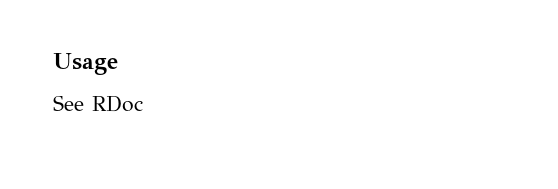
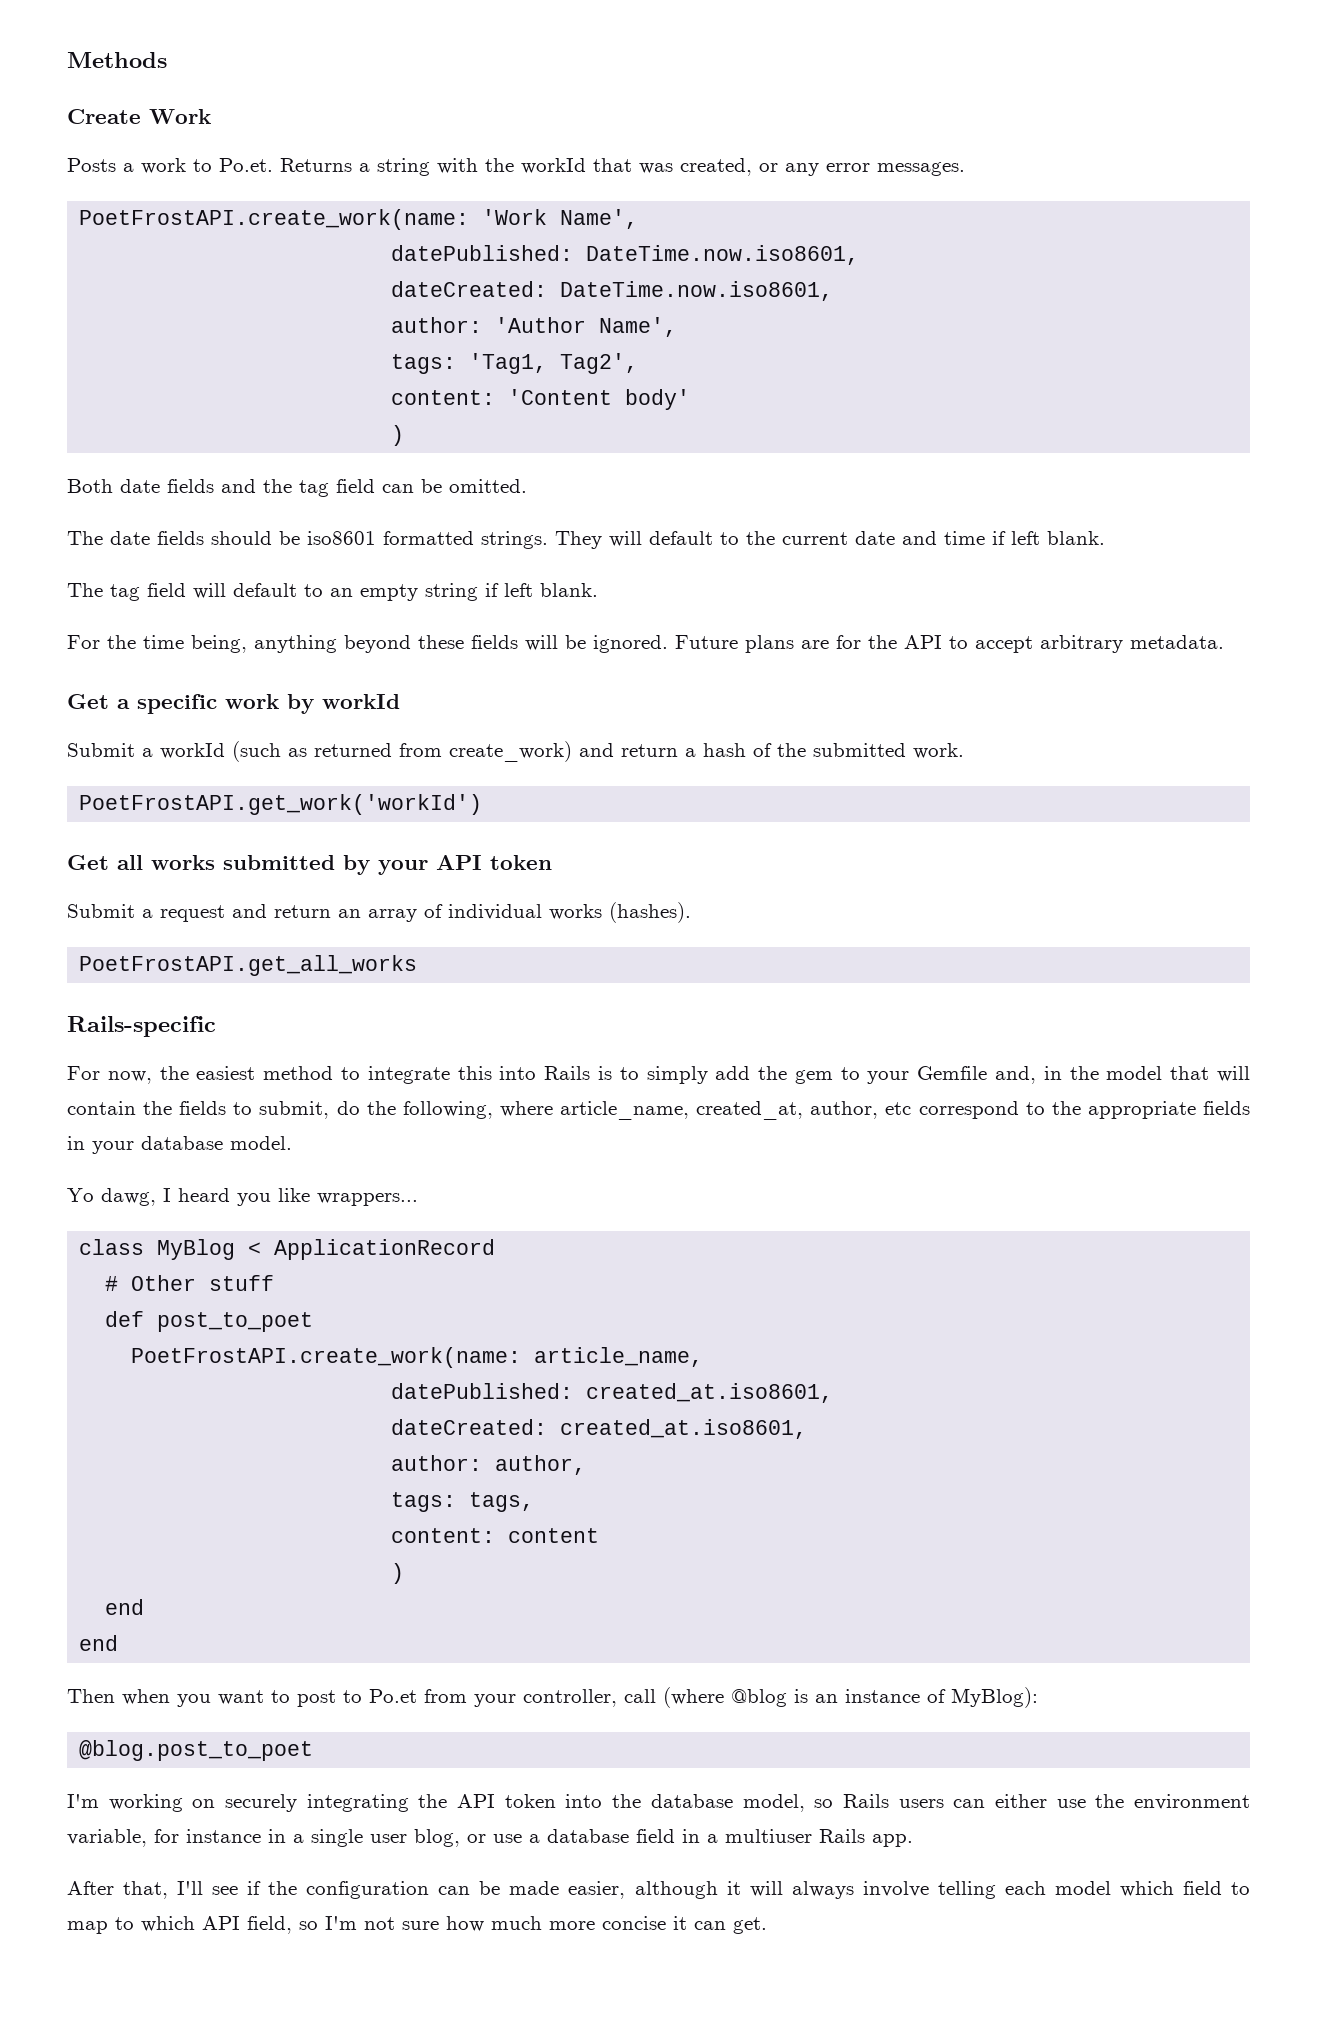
[53,53,118,75] [53,95,143,112] Usage // See RDoc -> [67,52,167,68] [67,109,211,124] [67,158,965,176] [79,209,639,230] [391,245,860,265] [391,281,834,301] [391,317,678,337] [391,353,639,374] [391,389,691,410] [391,425,405,446] [67,479,527,497] [67,531,1105,549] [67,583,598,601] [67,635,1224,653] [67,694,400,714] [67,741,964,762] [79,794,483,815] [67,855,552,875] [67,902,691,923] [79,955,418,976] [67,1016,216,1037] [67,1066,1250,1084] [67,1101,1250,1120] [67,1136,292,1154] [67,1188,418,1206] [79,1239,496,1260] [105,1275,275,1291] [105,1311,314,1332] [131,1347,704,1368] [391,1383,834,1403] [391,1419,808,1439] [391,1455,587,1475] [391,1492,535,1512] [391,1528,600,1543] [391,1563,405,1584] [105,1599,145,1615] [79,1635,119,1651] [67,1687,1038,1708] [79,1740,314,1761] [67,1794,1251,1812] [67,1829,913,1847] [67,1881,1250,1899] [67,1916,767,1934] Methods // Create Work // Posts a work to Po.et. Returns a string with the workId that was created, or any error messages. // PoetFrostAPI.create_work(name: 'Work Name', // datePublished: DateTime.now.iso8601, // dateCreated: DateTime.now.iso8601, // author: 'Author Name', // tags: 'Tag1, Tag2', // content: 'Content body' // ) // Both date fields and the tag field can be omitted. // The date fields should be iso8601 formatted strings. They will default to the current date and time if left blank. // The tag field will default to an empty string if left blank. // For the time being, anything beyond these fields will be ignored. Future plans are for the API to accept arbitrary metadata. // Get a specific work by workId // Submit a workId (such as returned from create_work) and return a hash of the submitted work. // PoetFrostAPI.get_work('workId') // Get all works submitted by your API token // Submit a request and return an array of individual works (hashes). // PoetFrostAPI.get_all_works // Rails-specific // For now, the easiest method to integrate this into Rails is to simply add the gem to your Gemfile and, in the model that will contain the fields to submit, do the following, where article_name, created_at, author, etc correspond to the appropriate fields in your database model. // Yo dawg, I heard you like wrappers... // class MyBlog < ApplicationRecord // # Other stuff // def post_to_poet // PoetFrostAPI.create_work(name: article_name, // datePublished: created_at.iso8601, // dateCreated: created_at.iso8601, // author: author, // tags: tags, // content: content // ) // end // end // Then when you want to post to Po.et from your controller, call (where @blog is an instance of MyBlog): // @blog.post_to_poet // I'm working on securely integrating the API token into the database model, so Rails users can either use the environment variable, for instance in a single user blog, or use a database field in a multiuser Rails app. // After that, I'll see if the configuration can be made easier, although it will always involve telling each model which field to map to which API field, so I'm not sure how much more concise it can get.

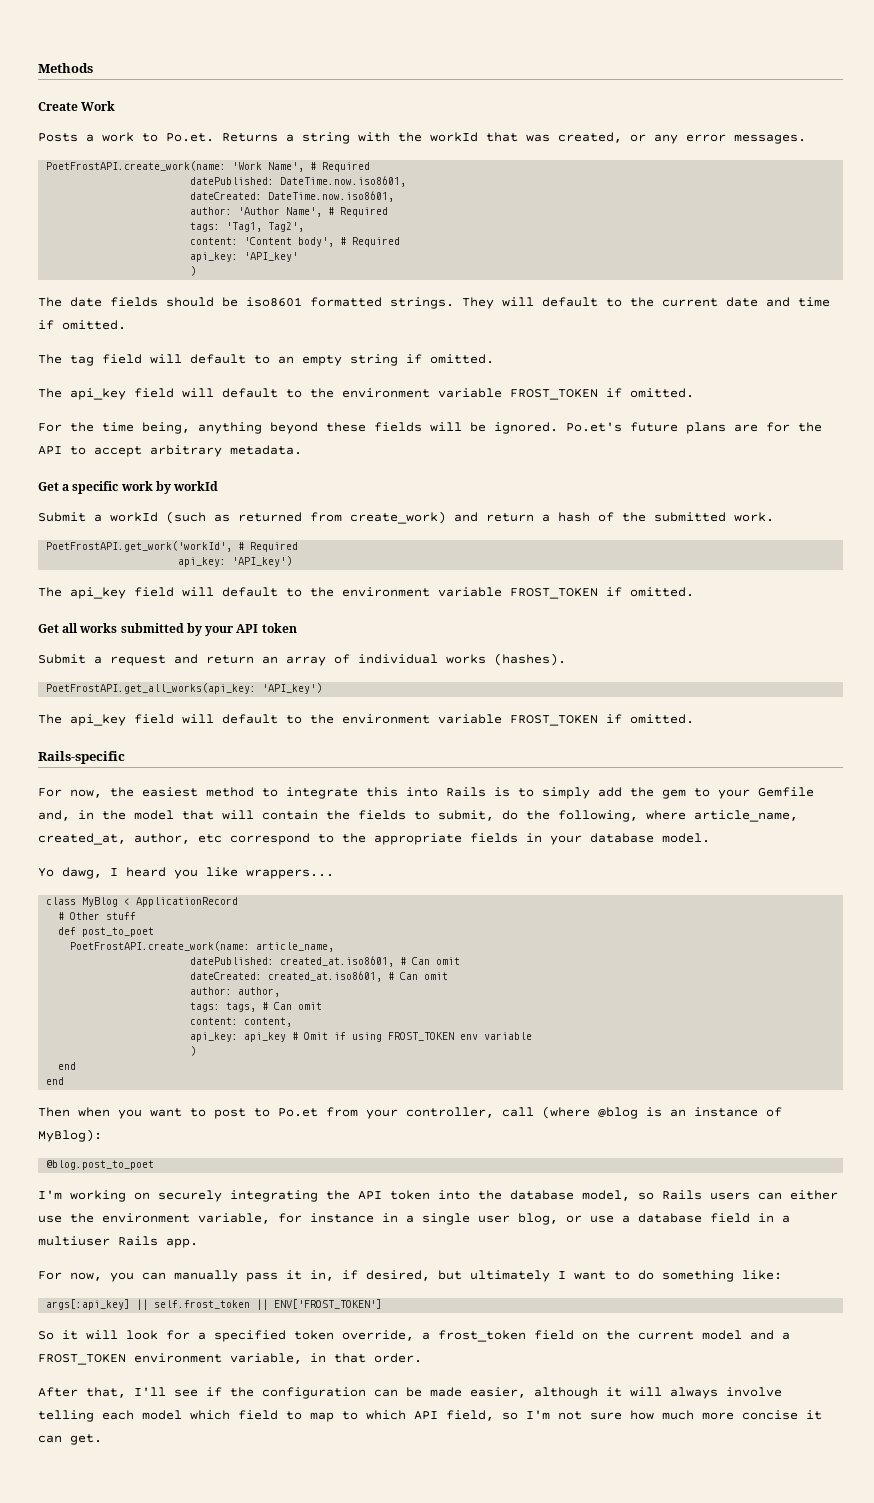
(639, 219) none -> [310,162,371,172] # Required
(678, 327) none -> [328,207,389,217] # Required
[625,389,691,410] [391,425,405,446] [67,479,527,497] body' // ) // Both date fields and the tag field can be omitted. -> [298,237,401,247] [190,252,299,262] [190,266,197,276] body', # Required // api_key: 'API_key' // )
[1011,531,1105,545] left blank. -> [62,320,126,330] omitted.
[504,583,598,597] left blank. -> [430,354,494,364] [38,388,694,400] omitted. // The api_key field will default to the environment variable FROST_TOKEN if omitted.
[675,635,738,649] Future -> [566,422,678,432] Po.et's future
[79,794,483,815] PoetFrostAPI.get_work('workId') -> [46,541,299,552] [178,556,293,567] [38,587,694,599] PoetFrostAPI.get_work('workId', # Required // api_key: 'API_key') // The api_key field will default to the environment variable FROST_TOKEN if omitted.
[79,955,418,976] PoetFrostAPI.get_all_works -> [46,683,323,694] [38,714,694,726] PoetFrostAPI.get_all_works(api_key: 'API_key') // The api_key field will default to the environment variable FROST_TOKEN if omitted.
(834, 1393) none -> [400,957,461,965] # Can omit
(808, 1429) none -> [388,972,449,980] # Can omit
[391,1528,600,1543] // content: content -> [262,1002,323,1010] [190,1017,293,1027] [190,1032,533,1042] # Can omit // content: content, // api_key: api_key # Omit if using FROST_TOKEN env variable
(913, 1840) none -> [38,1270,782,1282] [46,1299,383,1310] [38,1330,790,1342] [38,1353,422,1365] // For now, you can manually pass it in, if desired, but ultimately I want to do something like: // args[:api_key] || self.frost_token || ENV['FROST_TOKEN'] // So it will look for a specified token override, a frost_token field on the current model and a FROST_TOKEN environment variable, in that order.

